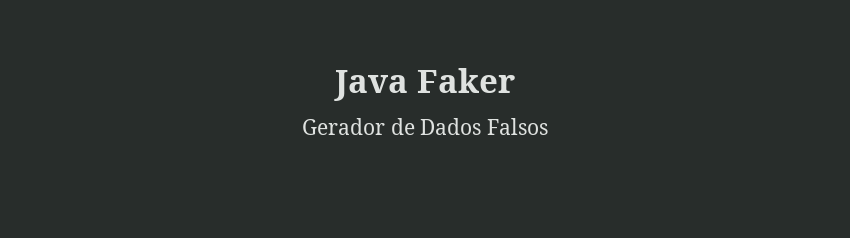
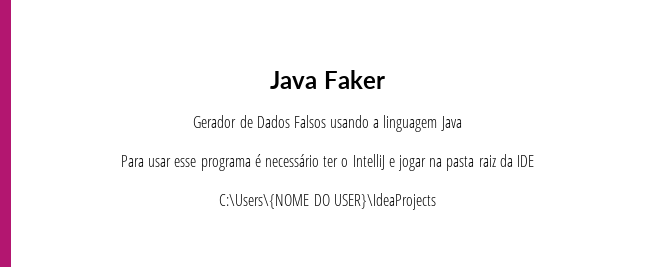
(549, 126) none -> [330,115,462,132] [121,154,534,171] [219,193,436,210] usando a linguagem Java // Para usar esse programa é necessário ter o IntelliJ e jogar na pasta raiz da IDE // C:\Users\{NOME DO USER}\IdeaProjects

